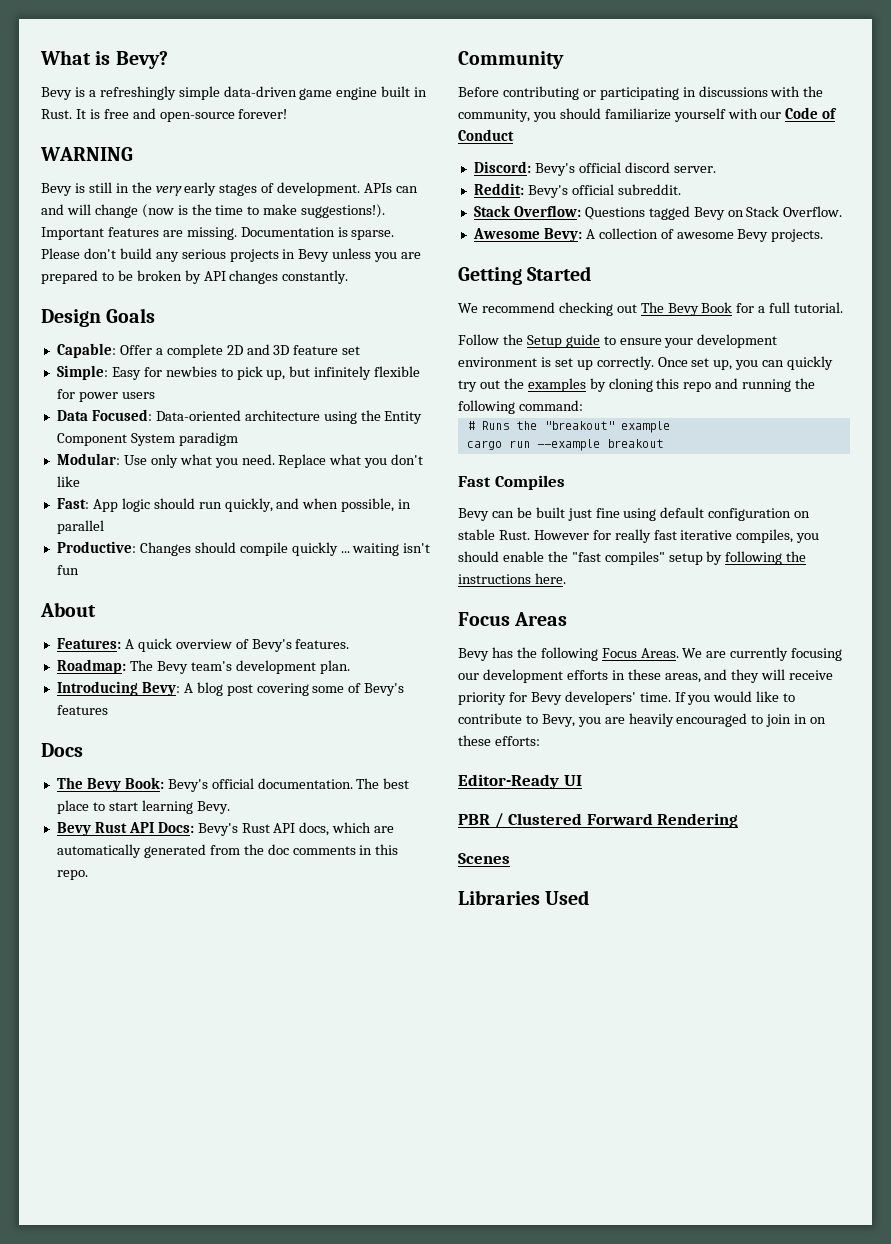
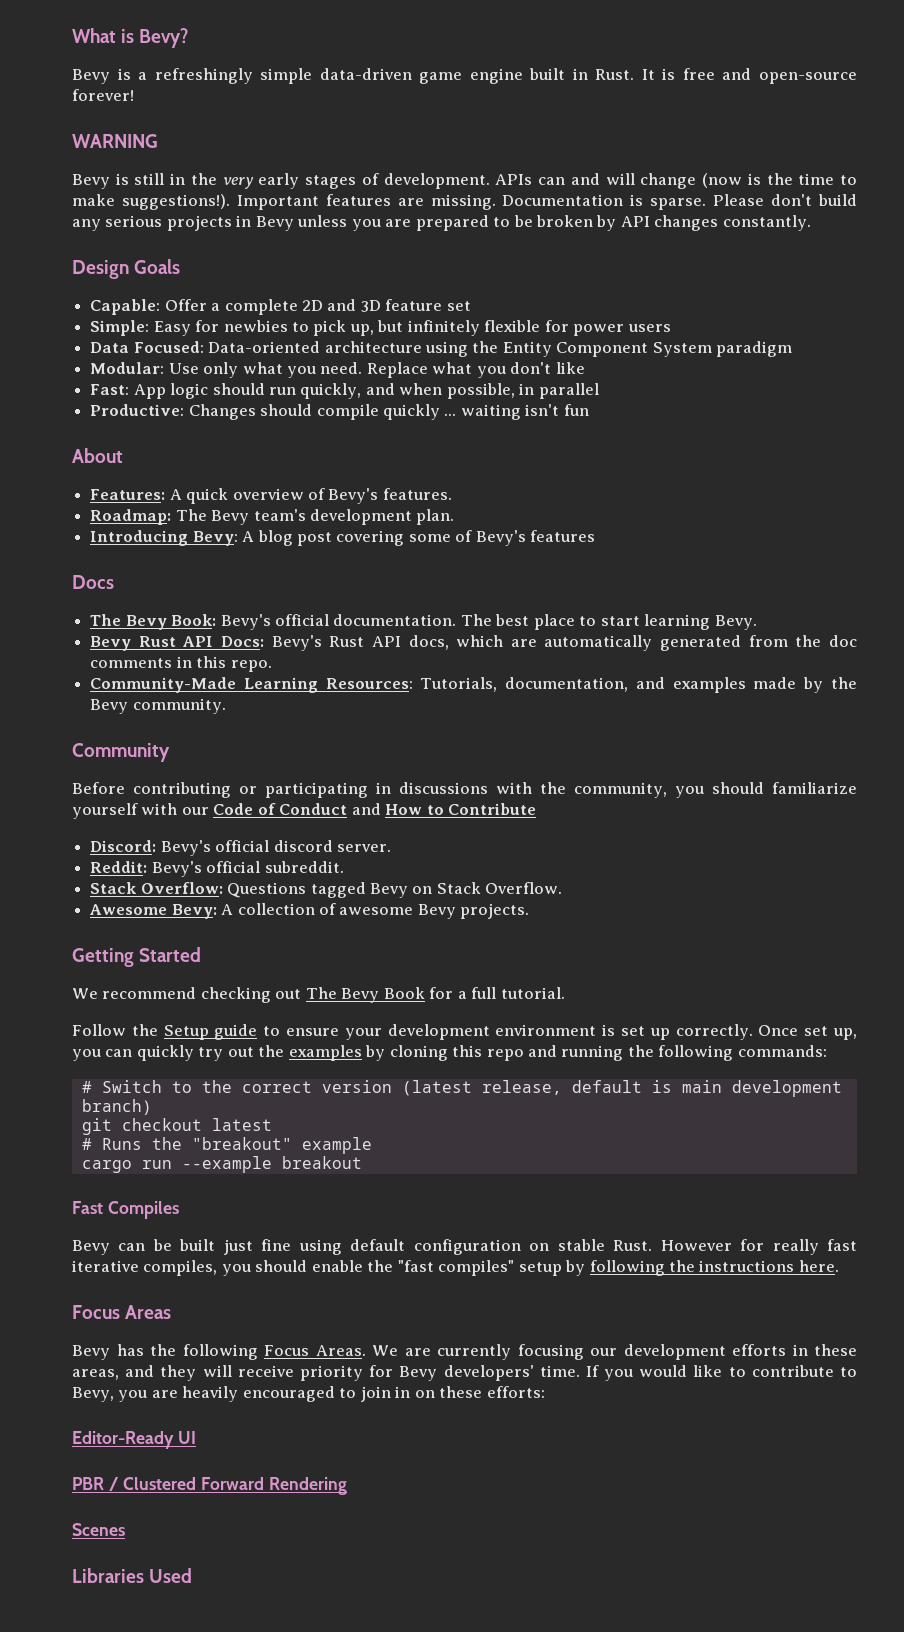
(88, 875) none -> [90,677,858,693] [90,698,226,714] // Community-Made Learning Resources: Tutorials, documentation, and examples made by the Bevy community.
(514, 135) none -> [351,803,537,815] and How to Contribute
[518,400,583,411] command: -> [737,1045,827,1057] [81,1080,842,1097] [81,1099,152,1115] [81,1118,272,1135] commands: // # Switch to the correct version (latest release, default is main development branch) // git checkout latest

